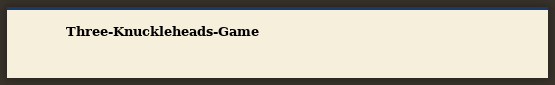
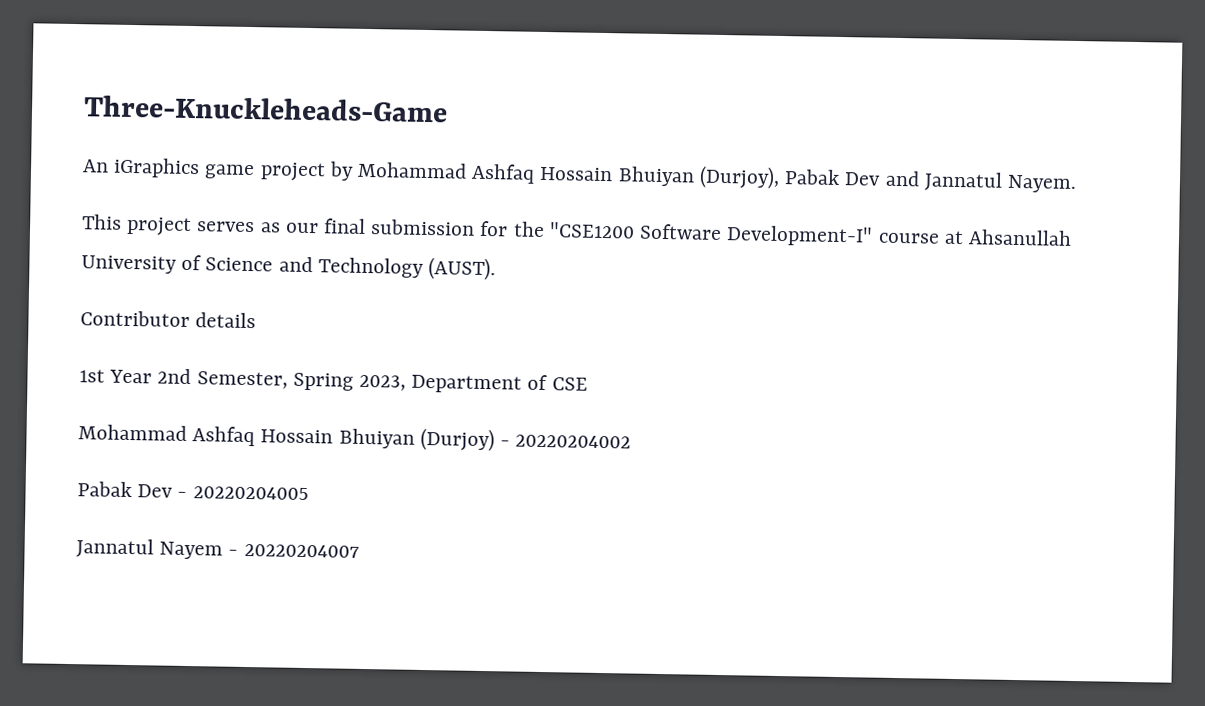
(259, 31) none -> [82,157,1077,193] [82,214,1072,247] [81,254,497,281] [80,310,257,329] [79,368,588,394] [78,424,632,452] [77,481,309,501] [76,538,359,560] // An iGraphics game project by Mohammad Ashfaq Hossain Bhuiyan (Durjoy), Pabak Dev and Jannatul Nayem. // This project serves as our final submission for the "CSE1200 Software Development-I" course at Ahsanullah University of Science and Technology (AUST). // Contributor details // 1st Year 2nd Semester, Spring 2023, Department of CSE // Mohammad Ashfaq Hossain Bhuiyan (Durjoy) - 20220204002 // Pabak Dev - 20220204005 // Jannatul Nayem - 20220204007

